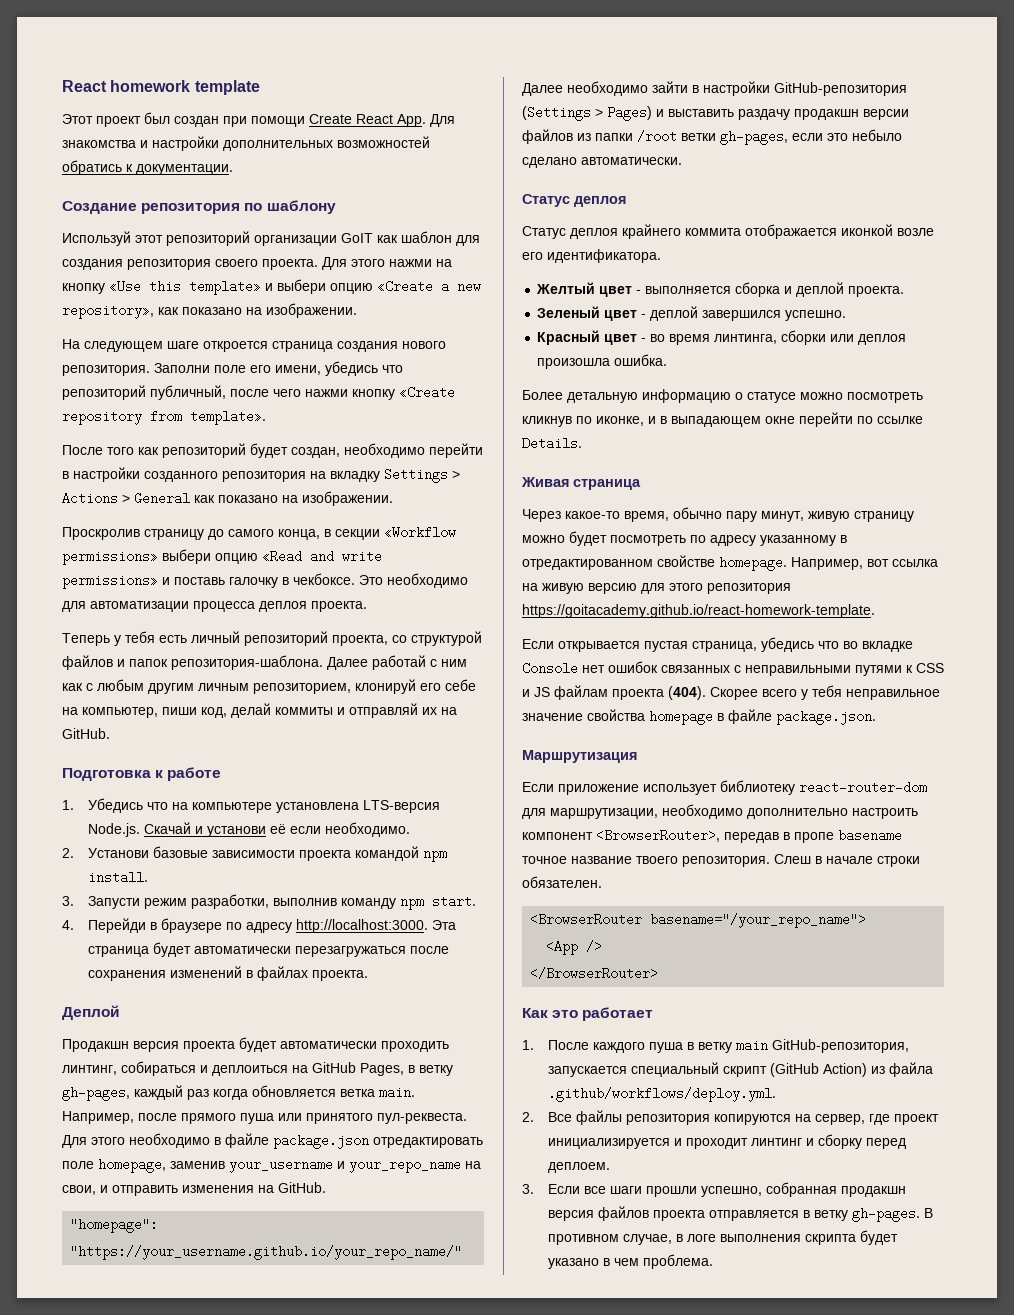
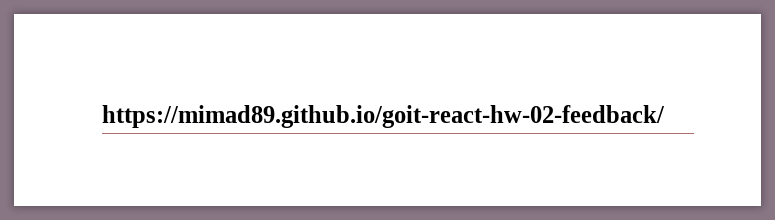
[62,80,260,95] [62,112,455,127] [62,136,430,151] [62,160,233,175] [62,200,336,214] [62,231,480,246] [62,257,452,270] [62,279,481,295] [62,303,357,319] [62,339,446,352] [62,361,403,376] [62,385,455,400] [62,410,266,425] [62,443,483,458] [62,467,460,483] [62,491,393,506] [62,526,456,540] [62,549,382,565] [62,573,468,589] [62,601,367,612] [62,631,482,646] [62,655,467,670] [62,679,476,694] [62,703,457,718] [62,728,110,739] [62,767,222,781] [62,798,441,813] [88,822,411,837] [62,846,448,862] [88,871,149,884] [62,894,477,910] [62,918,457,933] [88,942,450,957] [88,966,369,981] [62,1005,120,1020] [62,1037,449,1052] [62,1061,453,1076] [62,1085,415,1101] [62,1111,467,1124] [62,1133,483,1149] [62,1158,481,1173] [62,1182,326,1196] [70,1218,159,1233] [70,1245,463,1260] [522,81,907,96] [522,106,909,121] [522,129,902,145] [522,157,682,168] [522,194,626,207] [522,224,934,239] [522,249,661,263] [536,282,905,297] [537,306,847,321] [537,330,907,345] [537,354,668,369] [522,389,923,403] [522,412,923,427] [522,437,582,450] [521,477,641,490] [522,507,914,522] [522,531,847,546] [522,555,938,571] [522,583,791,594] [522,604,875,618] [522,637,913,652] [522,661,944,676] [522,685,940,700] [522,709,876,725] [522,750,637,763] [522,780,927,795] [522,804,918,819] [522,829,902,843] [522,854,920,867] [522,876,602,888] [530,913,867,928] [546,940,603,955] [530,967,659,980] [522,1007,654,1021] [522,1039,910,1053] [548,1062,934,1077] [548,1087,777,1102] [522,1110,940,1125] [548,1134,907,1149] [548,1162,611,1173] [522,1182,907,1197] [548,1206,934,1222] [548,1230,899,1245] [548,1254,714,1269] React homework template // Этот проект был создан при помощи Create React App. Для знакомства и настройки дополнительных возможностей обратись к документации. // Создание репозитория по шаблону // Используй этот репозиторий организации GoIT как шаблон для создания репозитория своего проекта. Для этого нажми на кнопку «Use this template» и выбери опцию «Create a new repository», как показано на изображении. // На следующем шаге откроется страница создания нового репозитория. Заполни поле его имени, убедись что репозиторий публичный, после чего нажми кнопку «Create repository from template». // После того как репозиторий будет создан, необходимо перейти в настройки созданного репозитория на вкладку Settings > Actions > General как показано на изображении. // Проскролив страницу до самого конца, в секции «Workflow permissions» выбери опцию «Read and write permissions» и поставь галочку в чекбоксе. Это необходимо для автоматизации процесса деплоя проекта. // Теперь у тебя есть личный репозиторий проекта, со структурой файлов и папок репозитория-шаблона. Далее работай с ним как с любым другим личным репозиторием, клонируй его себе на компьютер, пиши код, делай коммиты и отправляй их на GitHub. // Подготовка к работе // 1. Убедись что на компьютере установлена LTS-версия Node.js. Скачай и установи её если необходимо. // 2. Установи базовые зависимости проекта командой npm install. // 3. Запусти режим разработки, выполнив команду npm start. // 4. Перейди в браузере по адресу http://localhost:3000. Эта страница будет автоматически перезагружаться после сохранения изменений в файлах проекта. // Деплой // Продакшн версия проекта будет автоматически проходить линтинг, собираться и деплоиться на GitHub Pages, в ветку gh-pages, каждый раз когда обновляется ветка main. Например, после прямого пуша или принятого пул-реквеста. Для этого необходимо в файле package.json отредактировать поле homepage, заменив your_username и your_repo_name на свои, и отправить изменения на GitHub. // "homepage": "https://your_username.github.io/your_repo_name/" // Далее необходимо зайти в настройки GitHub-репозитория (Settings > Pages) и выставить раздачу продакшн версии файлов из папки /root ветки gh-pages, если это небыло сделано автоматически. // Статус деплоя // Статус деплоя крайнего коммита отображается иконкой возле его идентификатора. // Желтый цвет - выполняется сборка и деплой проекта. // Зеленый цвет - деплой завершился успешно. // Красный цвет - во время линтинга, сборки или деплоя произошла ошибка. // Более детальную информацию о статусе можно посмотреть кликнув по иконке, и в выпадающем окне перейти по ссылке Details. // Живая страница // Через какое-то время, обычно пару минут, живую страницу можно будет посмотреть по адресу указанному в отредактированном свойстве homepage. Например, вот ссылка на живую версию для этого репозитория https://goitacademy.github.io/react-homework-template. // Если открывается пустая страница, убедись что во вкладке Console нет ошибок связанных с неправильными путями к CSS и JS файлам проекта (404). Скорее всего у тебя неправильное значение свойства homepage в файле package.json. // Маршрутизация // Если приложение использует библиотеку react-router-dom для маршрутизации, необходимо дополнительно настроить компонент <BrowserRouter>, передав в пропе basename точное название твоего репозитория. Слеш в начале строки обязателен. // <BrowserRouter basename="/your_repo_name"> // <App /> // </BrowserRouter> // Как это работает // 1. После каждого пуша в ветку main GitHub-репозитория, запускается специальный скрипт (GitHub Action) из файла .github/workflows/deploy.yml. // 2. Все файлы репозитория копируются на сервер, где проект инициализируется и проходит линтинг и сборку перед деплоем. // 3. Если все шаги прошли успешно, собранная продакшн версия файлов проекта отправляется в ветку gh-pages. В противном случае, в логе выполнения скрипта будет указано в чем проблема. -> [102,105,665,128] https://mimad89.github.io/goit-react-hw-02-feedback/

